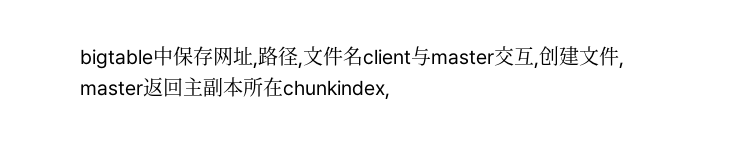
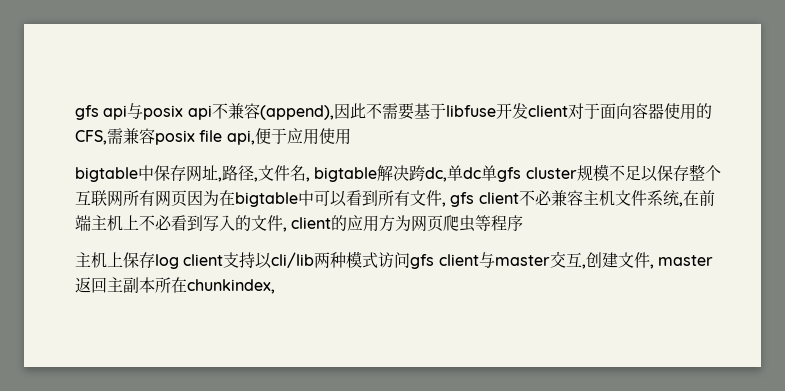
(80, 59) none -> [75,103,712,120] [75,128,351,145] gfs api与posix api不兼容(append),因此不需要基于libfuse开发client对于面向容器使用的CFS,需兼容posix file api,便于应用使用 //
(363, 56) none -> [306,164,721,182] [75,190,715,207] [75,215,524,232] [75,251,435,269] , bigtable解决跨dc,单dc单gfs cluster规模不足以保存整个互联网所有网页因为在bigtable中可以看到所有文件, gfs client不必兼容主机文件系统,在前端主机上不必看到写入的文件, client的应用方为网页爬虫等程序 // 主机上保存log client支持以cli/lib两种模式访问gfs

